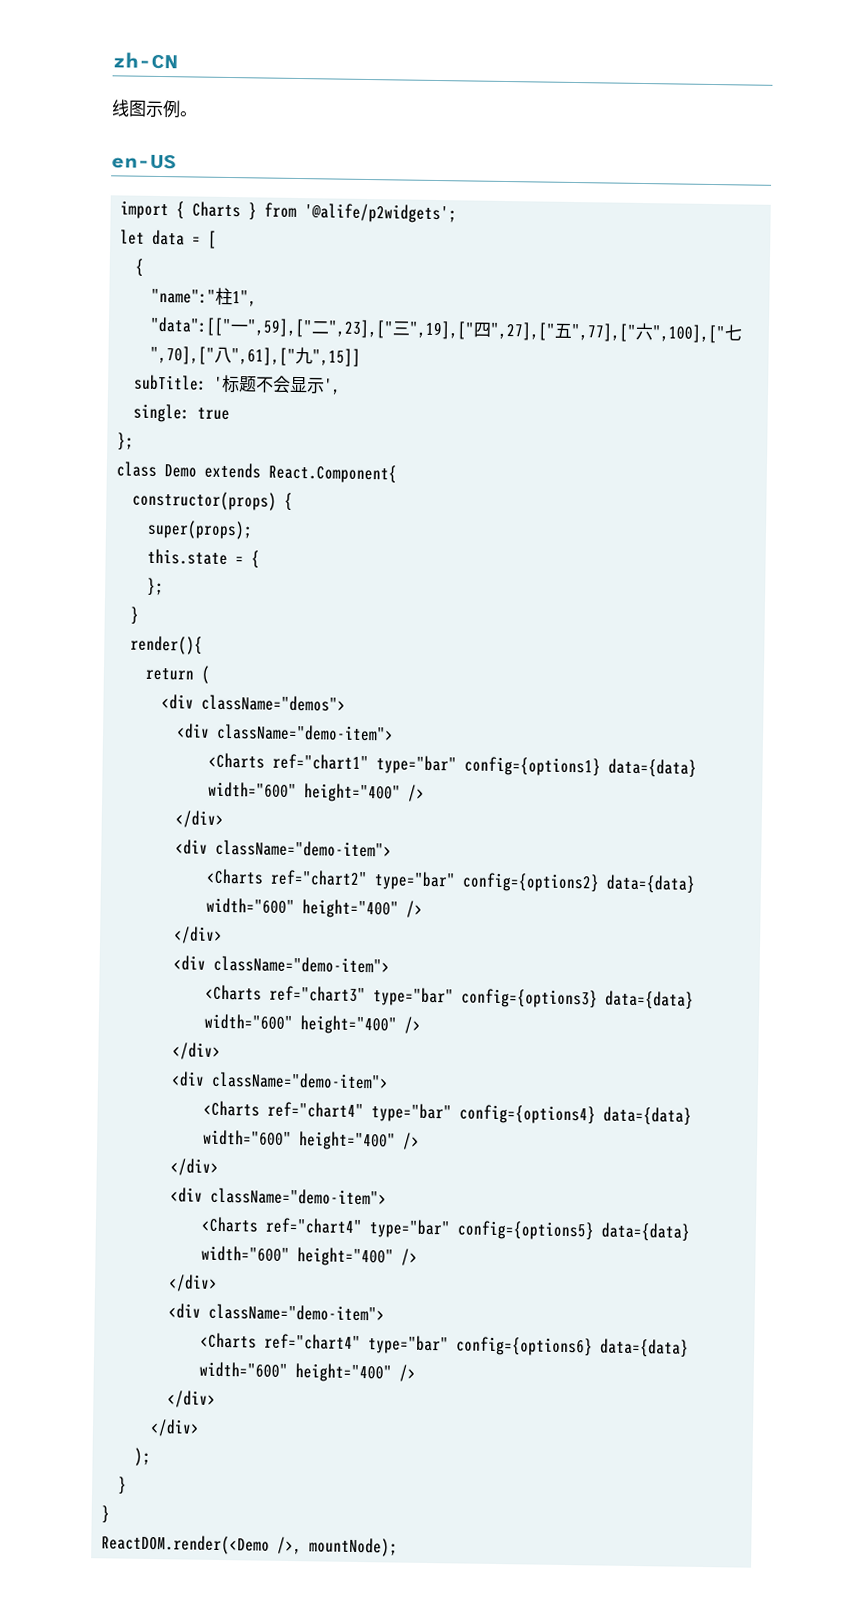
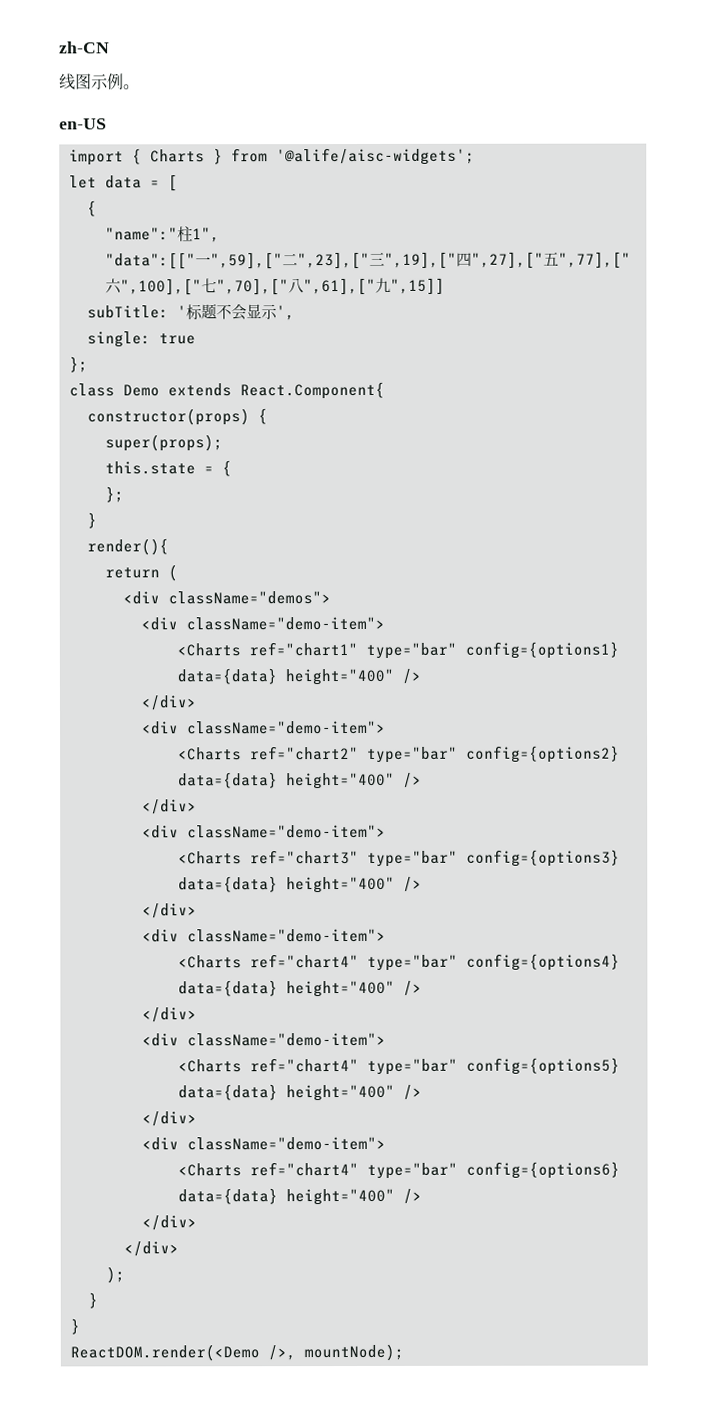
[304,203,458,224] '@alife/p2widgets'; -> [275,147,475,166] '@alife/aisc-widgets';
[208,781,298,799] width="600" -> (277, 676) none
[206,897,296,915] width="600" -> (278, 780) none
[204,1013,294,1031] width="600" -> (278, 884) none
[203,1129,293,1147] width="600" -> (278, 988) none
[201,1245,291,1262] width="600" -> (278, 1092) none
[199,1361,289,1378] width="600" -> (278, 1196) none

